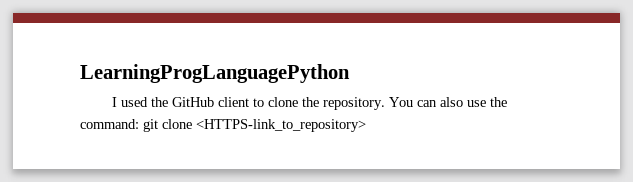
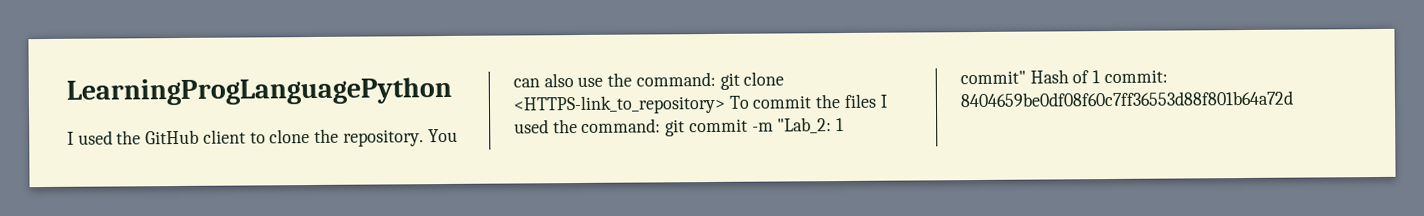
(366, 125) none -> [728,93,888,109] [514,117,845,137] [960,69,1168,85] [960,90,1293,108] To commit the files I used the command: git commit -m "Lab_2: 1 commit" Hash of 1 commit: 8404659be0df08f60c7ff36553d88f801b64a72d

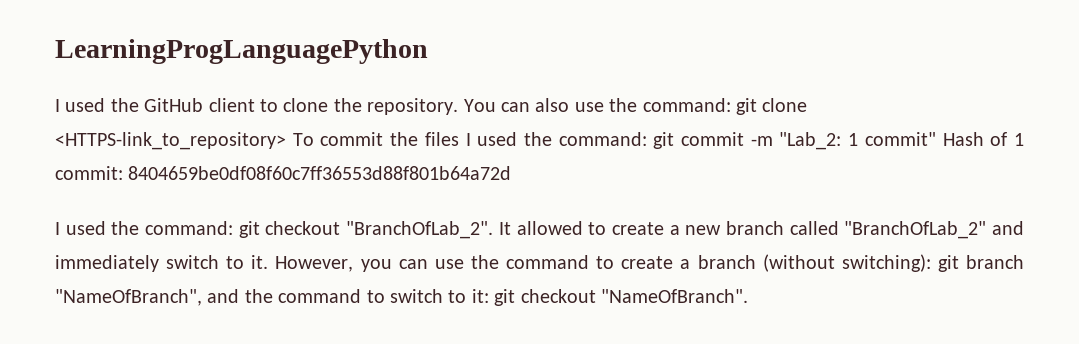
(1293, 99) none -> [55,221,1024,239] [55,254,1024,272] [55,289,748,306] // I used the command: git checkout "BranchOfLab_2". It allowed to create a new branch called "BranchOfLab_2" and immediately switch to it. However, you can use the command to create a branch (without switching): git branch "NameOfBranch", and the command to switch to it: git checkout "NameOfBranch".

